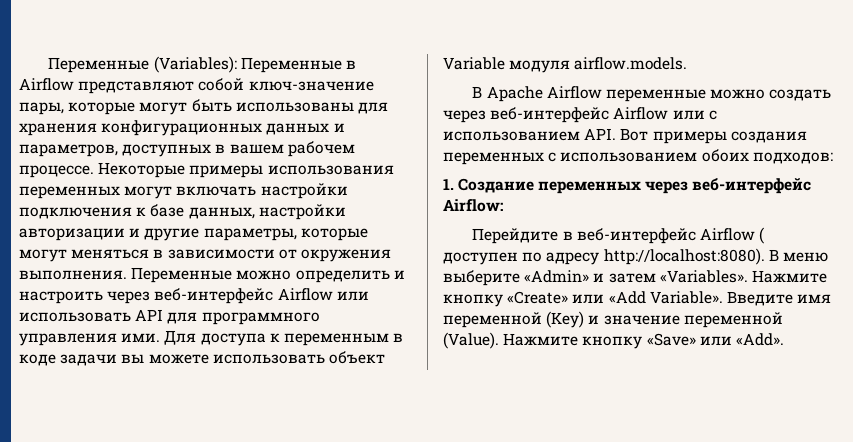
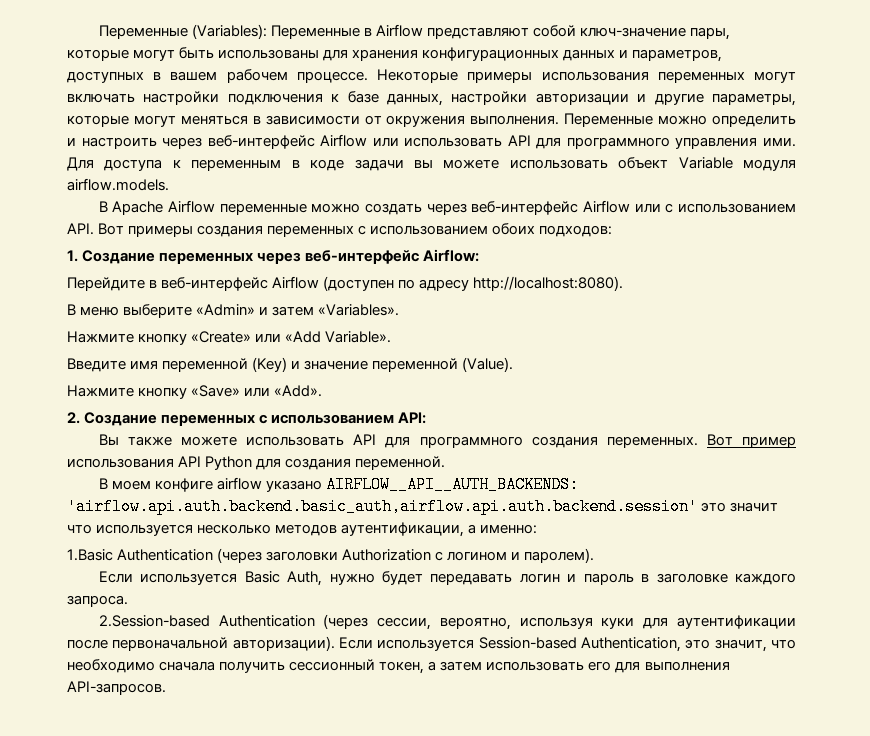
[759,227,765,244] [443,252,518,265] ( доступен -> [323,276,395,291] (доступен
(765, 256) none -> (624, 283) //
(748, 276) none -> (400, 310) //
(723, 297) none -> (392, 337) //
(499, 340) none -> (514, 364) //
(784, 339) none -> [67,412,427,426] [98,434,796,448] [67,456,446,470] [98,476,580,493] [67,498,779,515] [67,522,538,537] [67,548,595,563] [98,571,796,586] [67,595,128,607] [98,614,796,630] [67,636,797,652] [67,659,730,674] [67,681,166,695] // 2. Создание переменных с использованием API: // Вы также можете использовать API для программного создания переменных. Вот пример использования API Python для создания переменной. // В моем конфиге airflow указано AIRFLOW__API__AUTH_BACKENDS: 'airflow.api.auth.backend.basic_auth,airflow.api.auth.backend.session' это значит что используется несколько методов аутентификации, а именно: // 1.Basic Authentication (через заголовки Authorization с логином и паролем). // Если используется Basic Auth, нужно будет передавать логин и пароль в заголовке каждого запроса. // 2.Session-based Authentication (через сессии, вероятно, используя куки для аутентификации после первоначальной авторизации). Если используется Session-based Authentication, это значит, что необходимо сначала получить сессионный токен, а затем использовать его для выполнения API-запросов.

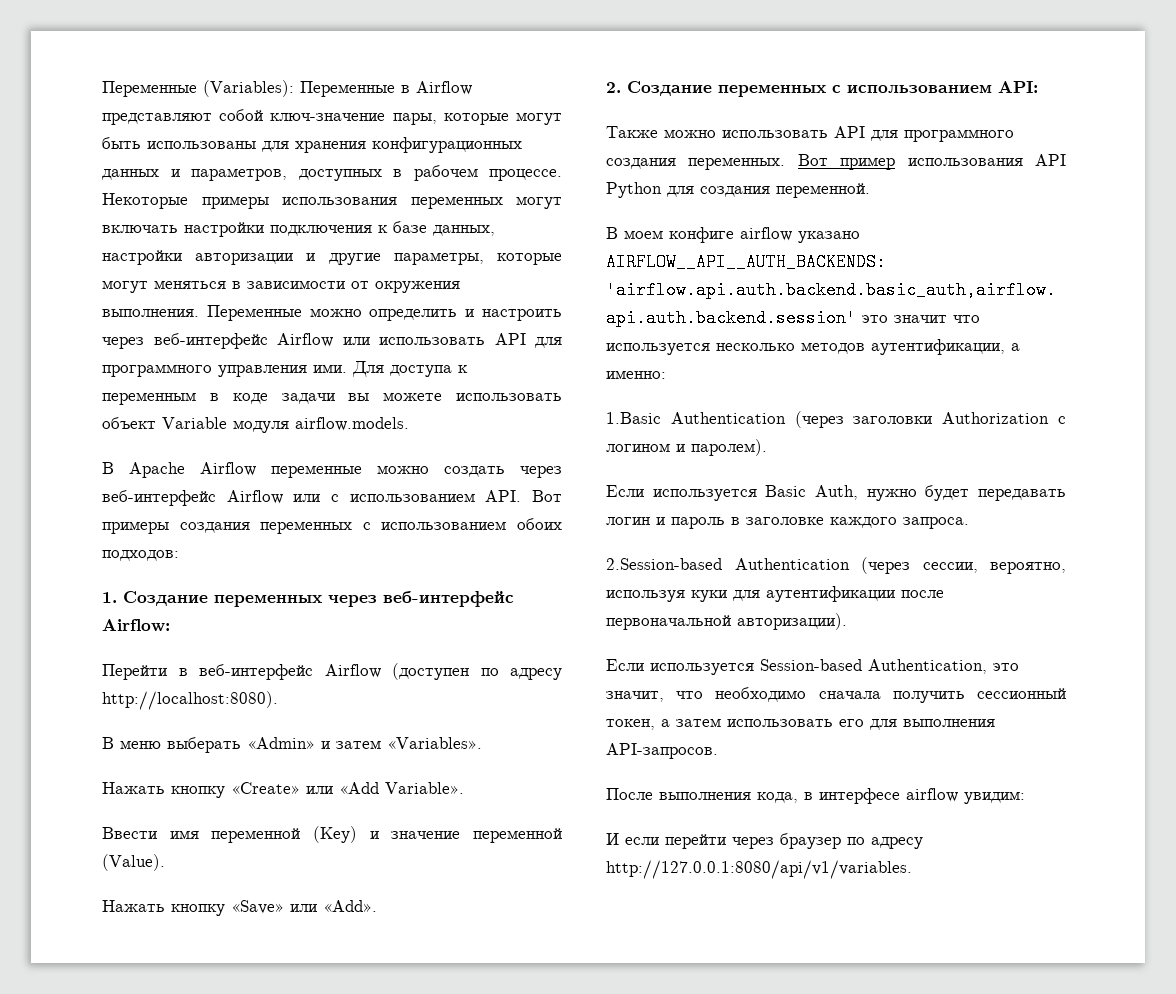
[170,71,218,81] вашем -> (402, 173) none
[67,277,145,291] Перейдите -> [102,664,167,680] Перейти
[123,304,193,318] выберите -> [167,737,241,753] выберать
[67,331,134,343] Нажмите -> [102,782,165,794] Нажать
[67,358,126,372] Введите -> [102,827,157,839] Ввести
[67,385,134,397] Нажмите -> [102,900,165,912] Нажать
[98,434,238,446] Вы также можете -> [606,126,716,138] Также можно
(335, 643) none -> (847, 621) //
(166, 688) none -> [606,788,1025,804] [606,833,923,849] [606,860,912,879] // После выполнения кода, в интерфесе airflow увидим: // И если перейти через браузер по адресу http://127.0.0.1:8080/api/v1/variables.

